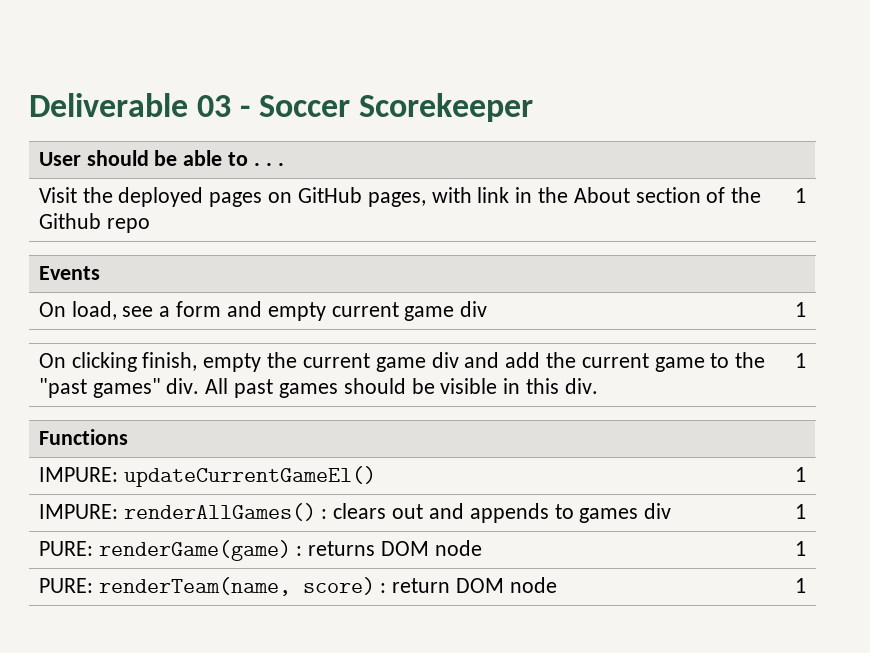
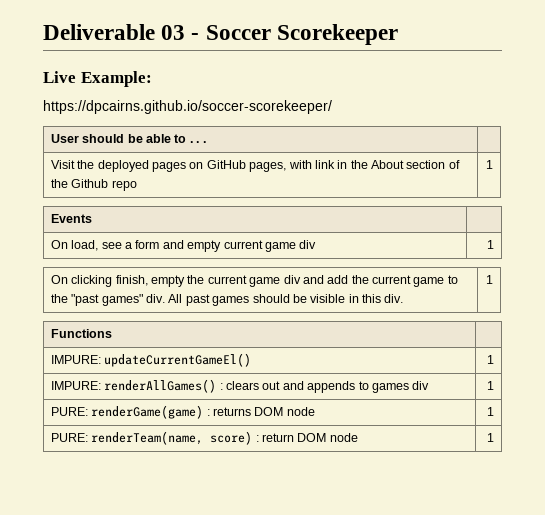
(534, 107) none -> [43,71,152,87] [43,100,332,114] // Live Example: // https://dpcairns.github.io/soccer-scorekeeper/

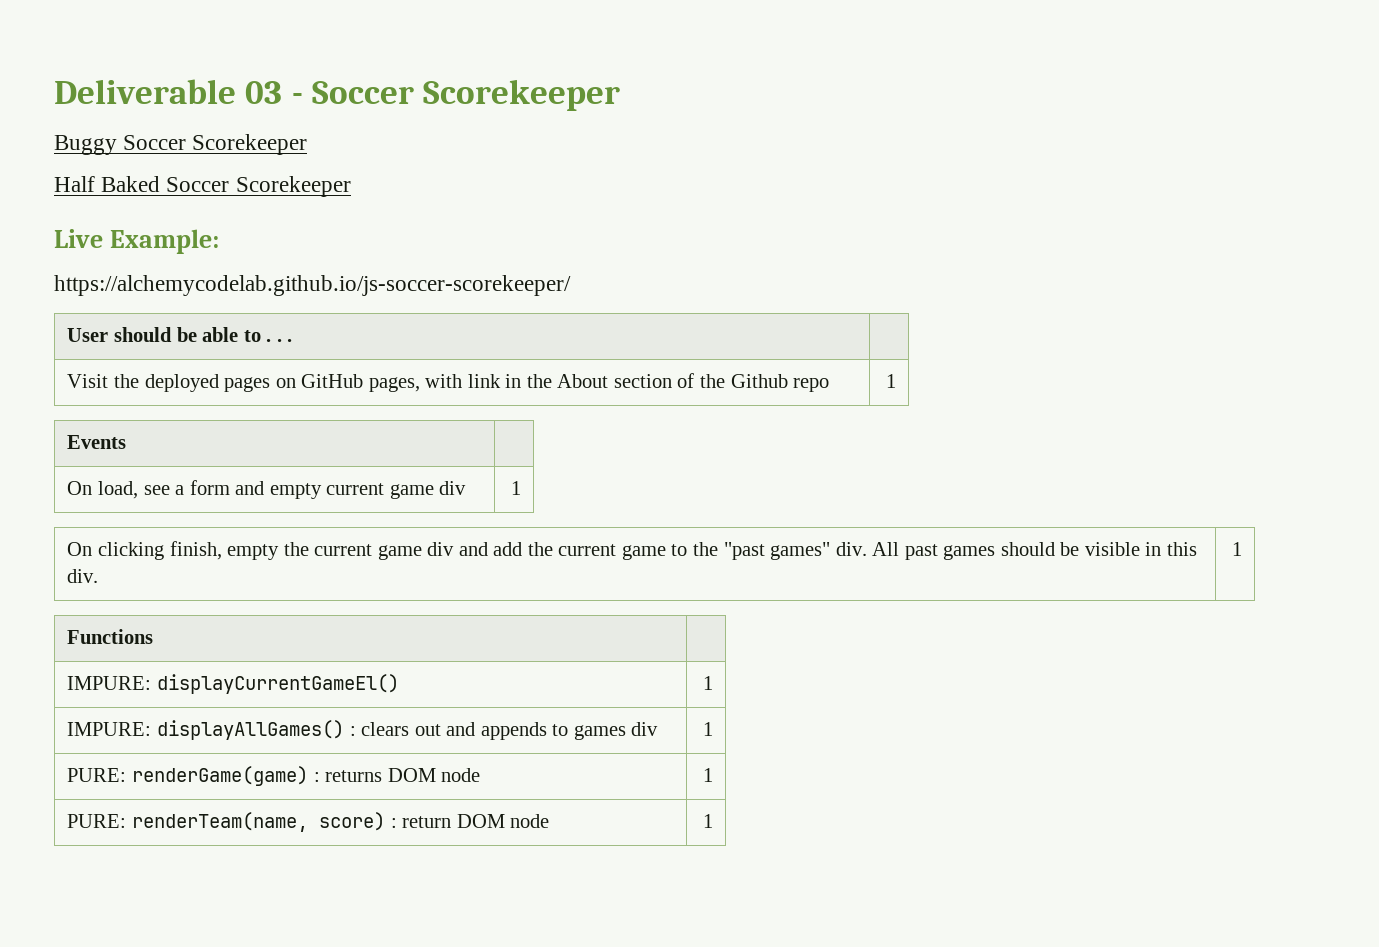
(398, 34) none -> [54,134,308,155] [54,176,351,197] // Buggy Soccer Scorekeeper // Half Baked Soccer Scorekeeper
[43,100,332,114] https://dpcairns.github.io/soccer-scorekeeper/ -> [54,275,571,296] https://alchemycodelab.github.io/js-soccer-scorekeeper/
[104,353,252,367] [487,355,495,364] [50,379,217,393] updateCurrentGameEl() | 1 // IMPURE: renderAllGames() -> [157,674,400,694] [702,676,713,690] [67,720,345,740] displayCurrentGameEl() | 1 // IMPURE: displayAllGames()

